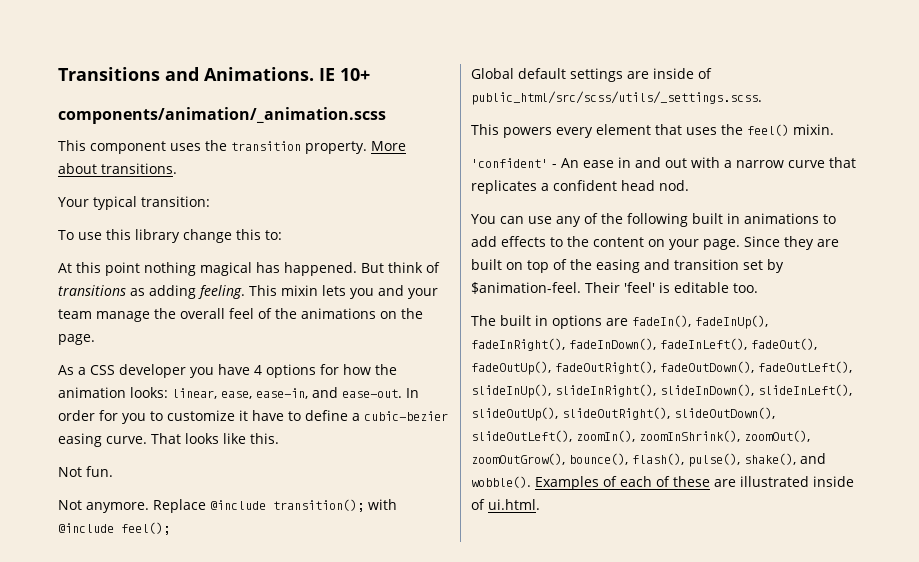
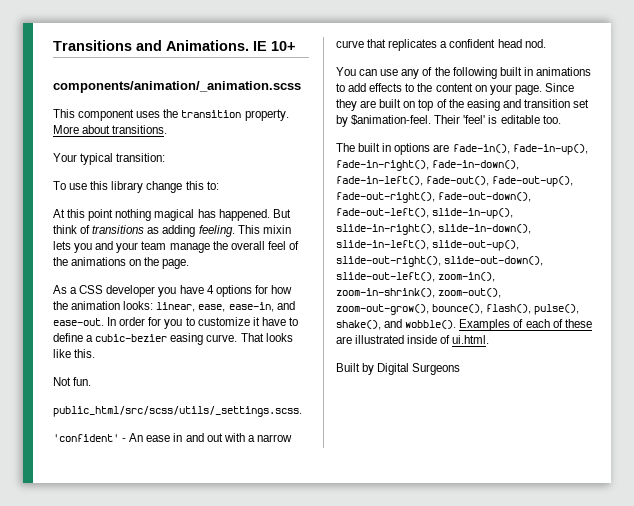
[58,499,397,513] [58,522,170,535] [471,68,712,82] [471,91,762,105] [471,124,834,138] Not anymore. Replace @include transition(); with @include feel(); // Global default settings are inside of public_html/src/scss/utils/_settings.scss. // This powers every element that uses the feel() mixin. -> [53,406,302,417] public_html/src/scss/utils/_settings.scss.
[632,315,768,329] [471,338,817,351] [471,361,852,375] [471,384,852,398] [471,407,775,421] [471,430,810,442] [471,453,565,465] fadeIn(), fadeInUp(), fadeInRight(), fadeInDown(), fadeInLeft(), fadeOut(), fadeOutUp(), fadeOutRight(), fadeOutDown(), fadeOutLeft(), slideInUp(), slideInRight(), slideInDown(), slideInLeft(), slideOutUp(), slideOutRight(), slideOutDown(), slideOutLeft(), zoomIn(), zoomInShrink(), zoomOut(), zoomOutGrow(), -> [452,144,588,155] [336,160,520,171] [336,176,574,187] [336,192,532,203] [336,208,514,219] [336,224,532,235] [336,240,520,251] [336,256,544,267] [336,272,496,282] [336,288,502,298] [336,304,429,315] fade-in(), fade-in-up(), fade-in-right(), fade-in-down(), fade-in-left(), fade-out(), fade-out-up(), fade-out-right(), fade-out-down(), fade-out-left(), slide-in-up(), slide-in-right(), slide-in-down(), slide-in-left(), slide-out-up(), slide-out-right(), slide-out-down(), slide-out-left(), zoom-in(), zoom-in-shrink(), zoom-out(), zoom-out-grow(),
(540, 504) none -> [336,363,461,375] // Built by Digital Surgeons

